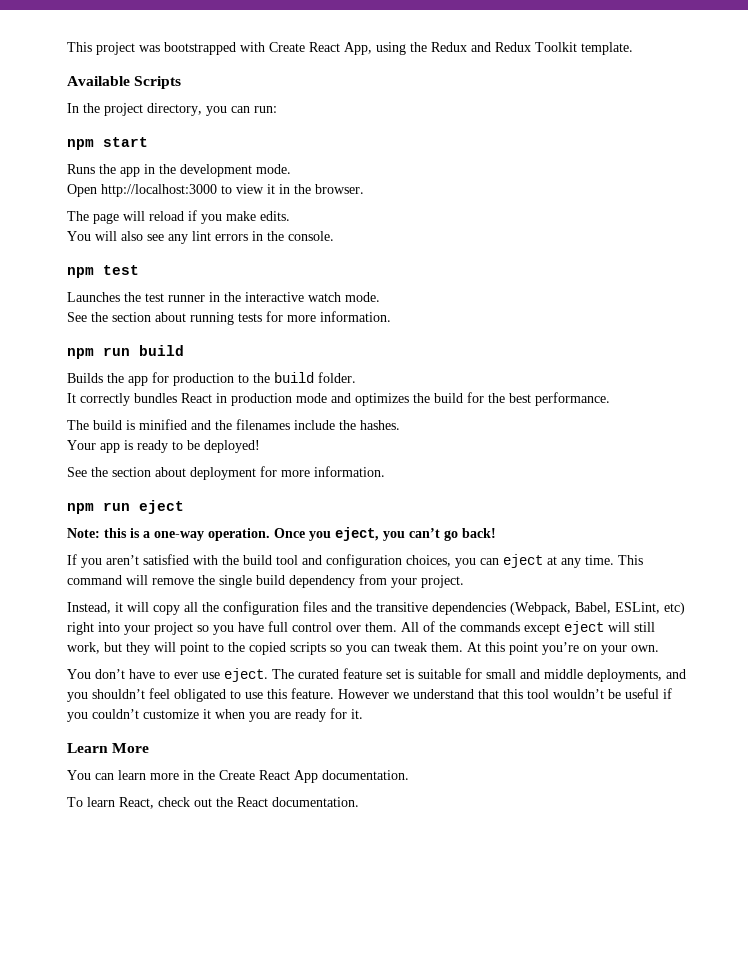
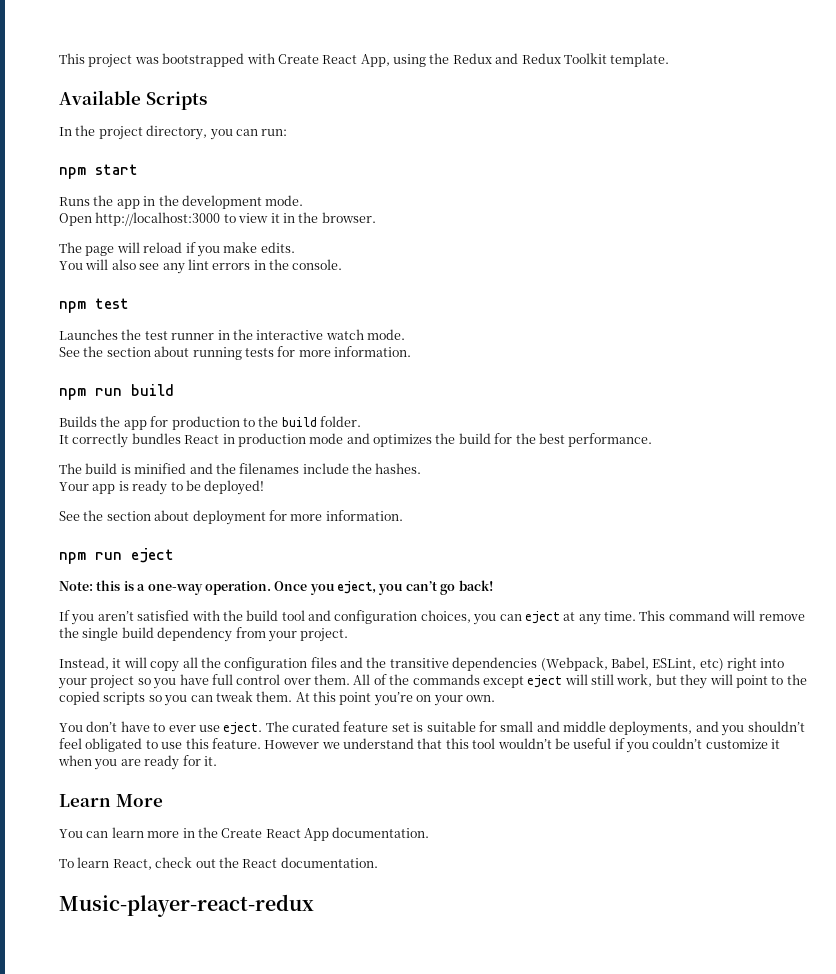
(359, 802) none -> [59,894,314,917] // Music-player-react-redux

